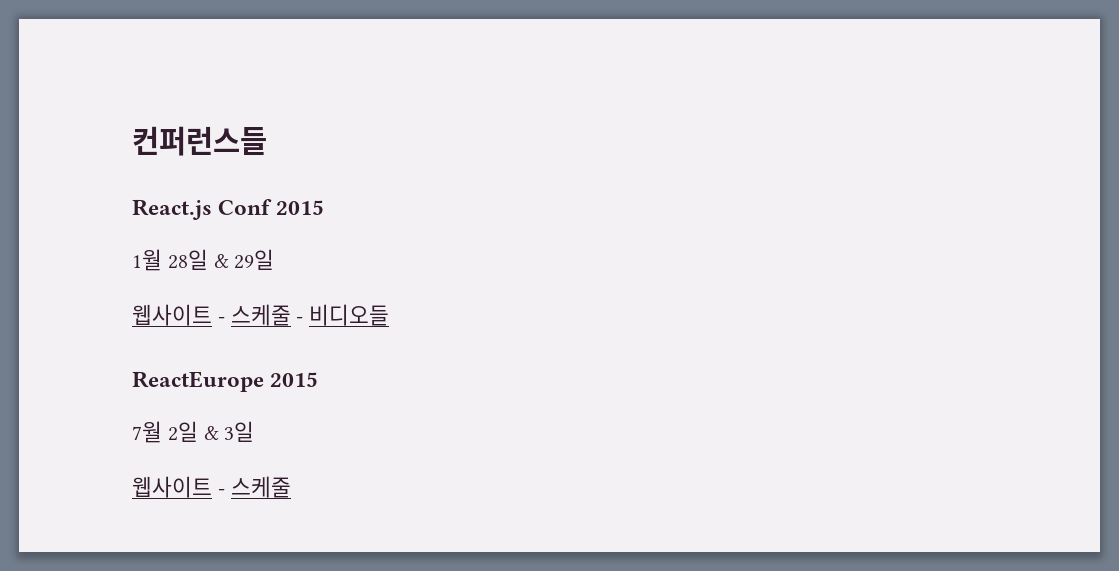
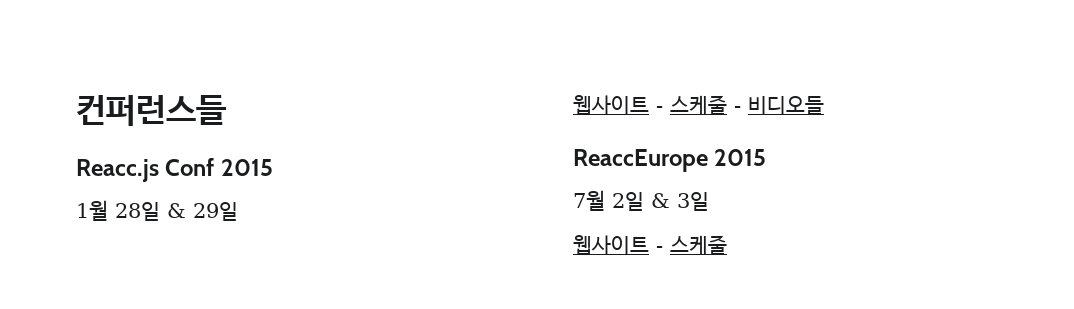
[132,199,212,220] React.js -> [76,159,159,182] Reacc.js
[132,371,264,392] ReactEurope -> [573,149,708,172] ReaccEurope

